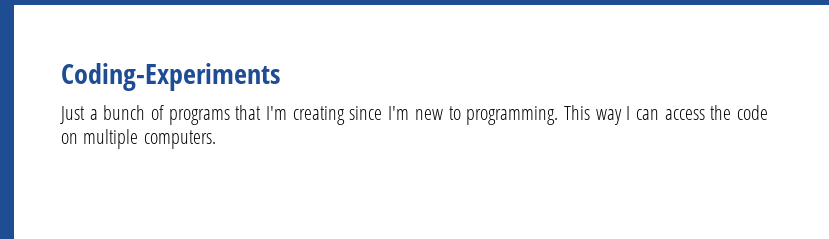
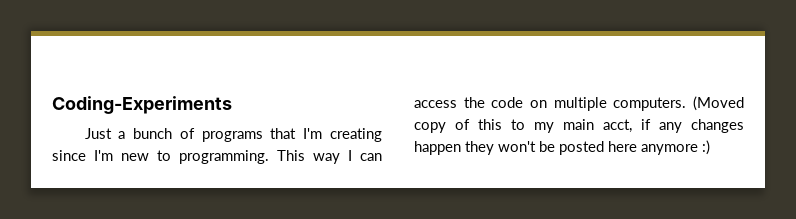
(216, 139) none -> [693,96,744,111] [414,119,744,133] [414,140,710,155] (Moved copy of this to my main acct, if any changes happen they won't be posted here anymore :)

